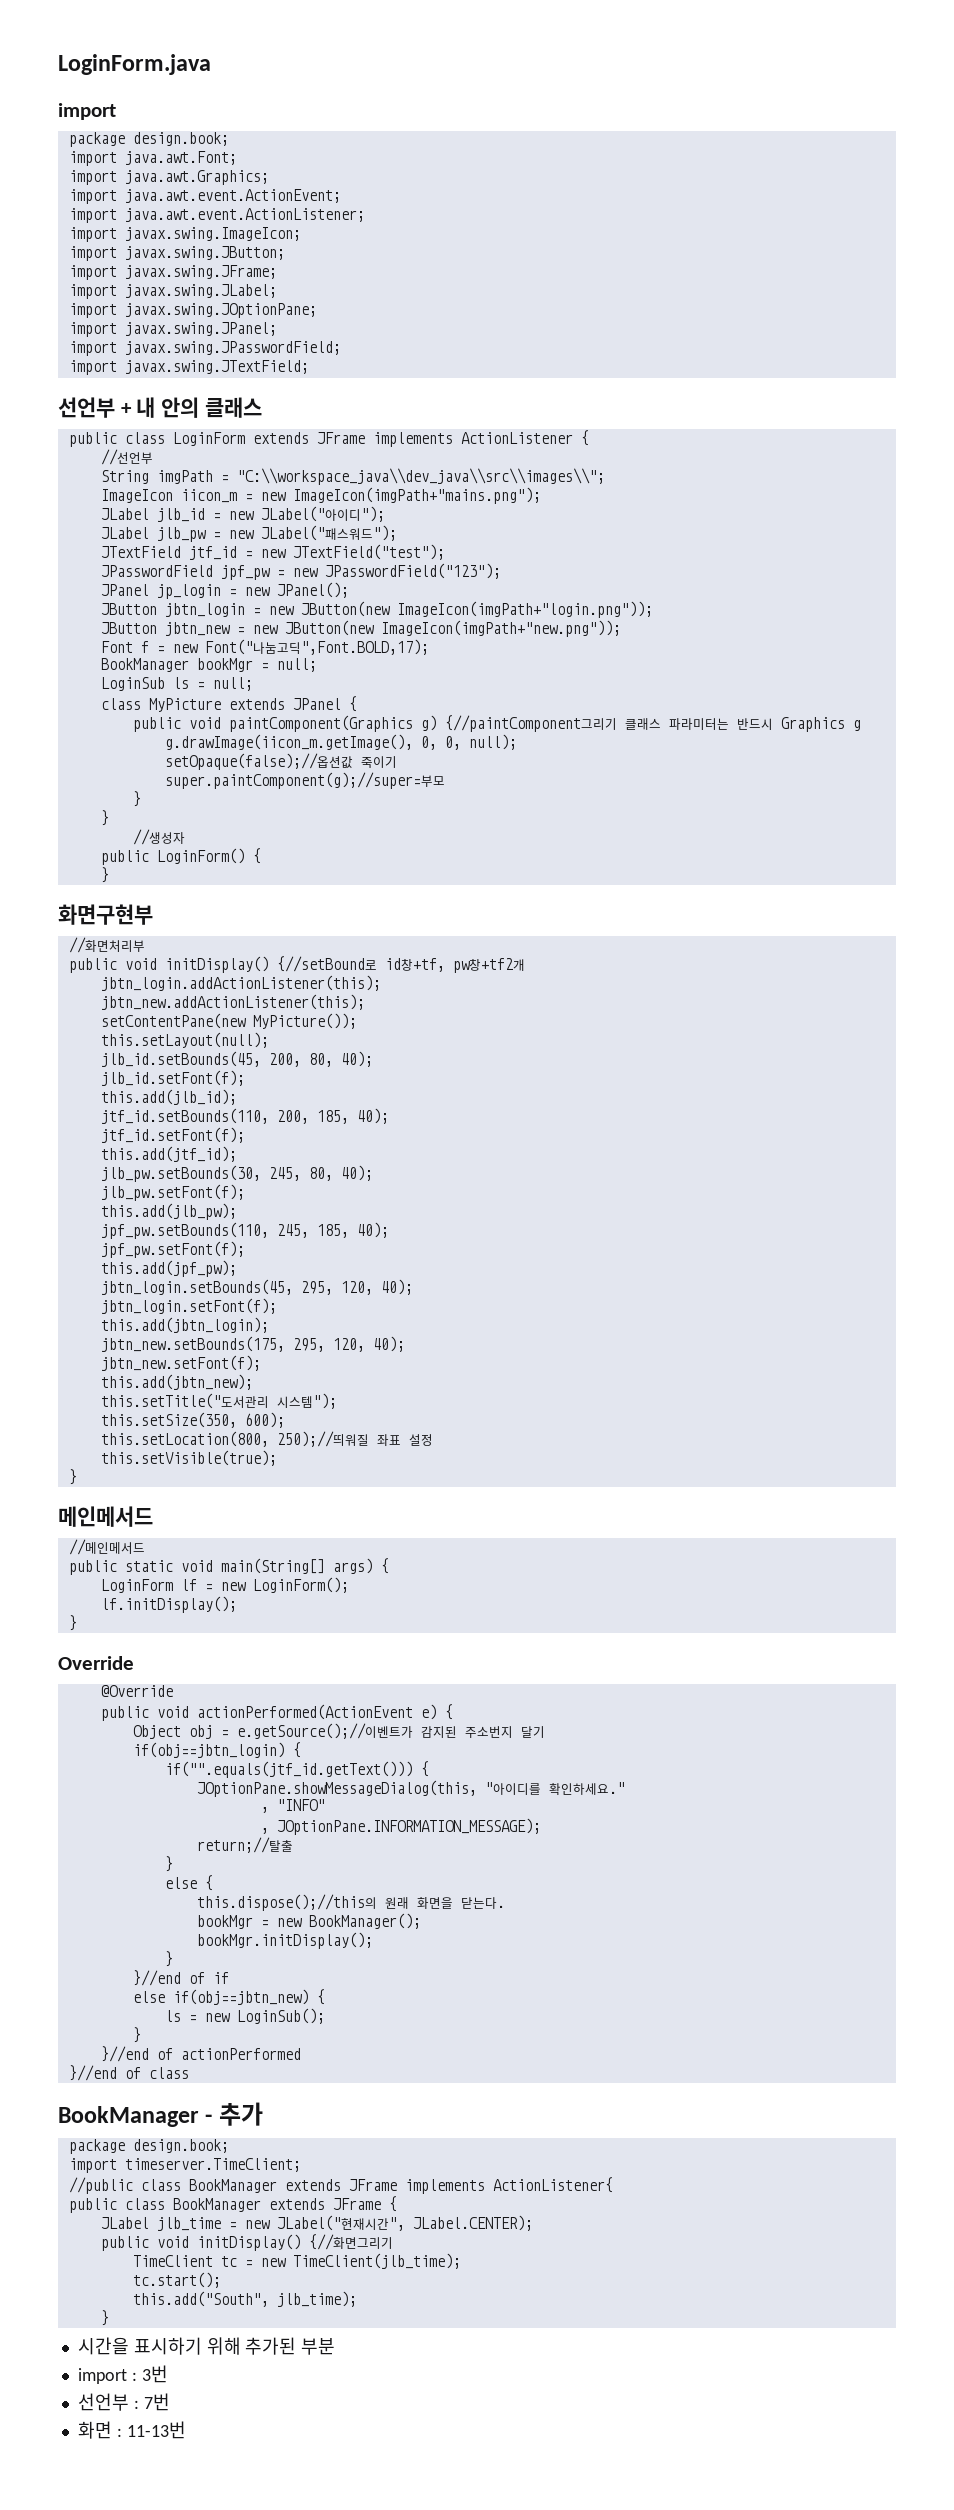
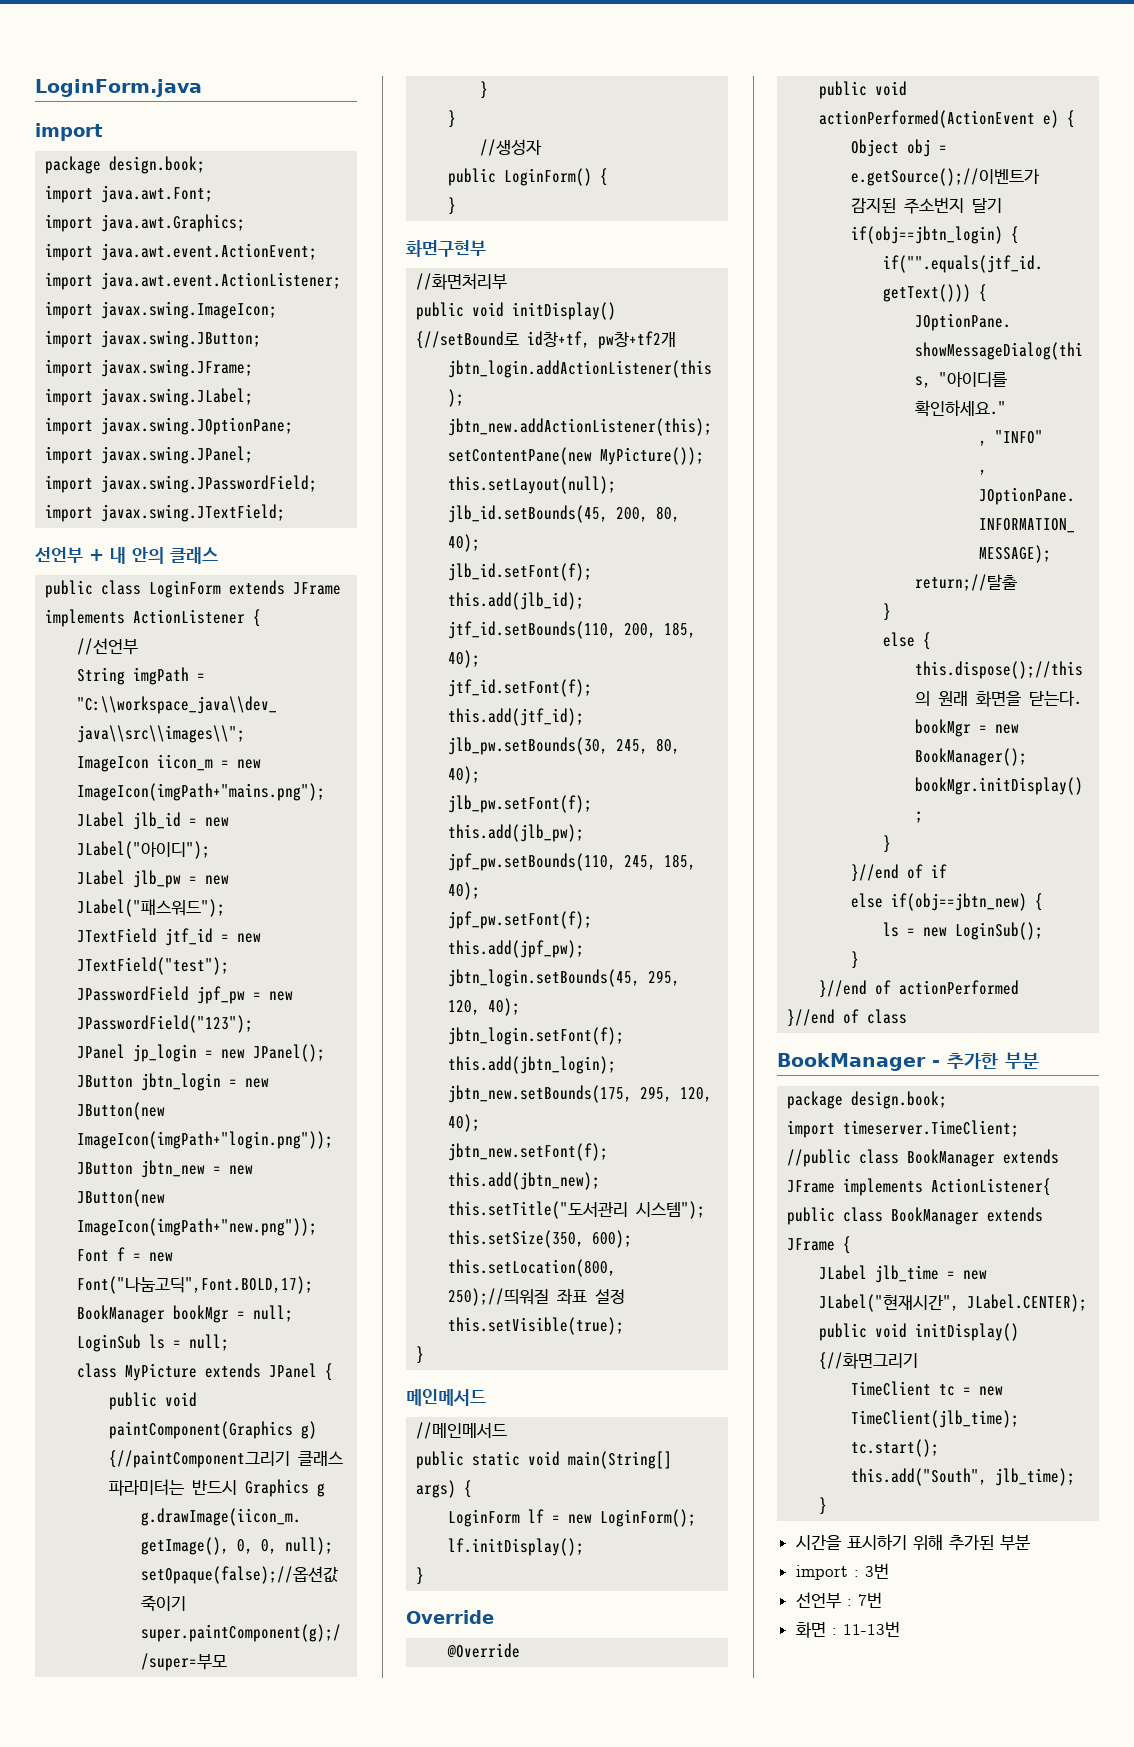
[218,2102,263,2126] 추가 -> [947,1052,1039,1069] 추가한 부분

